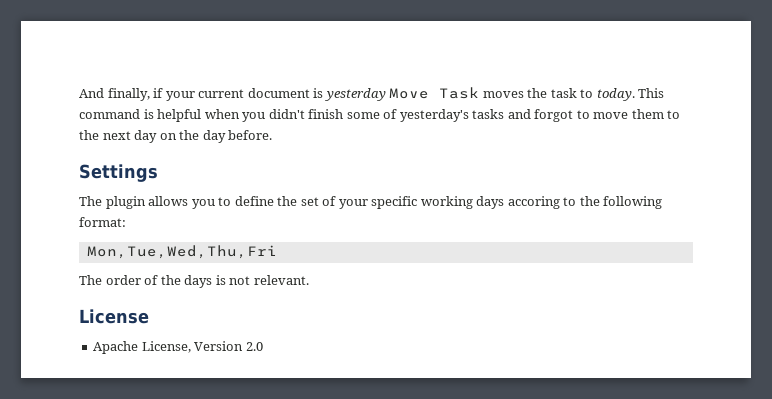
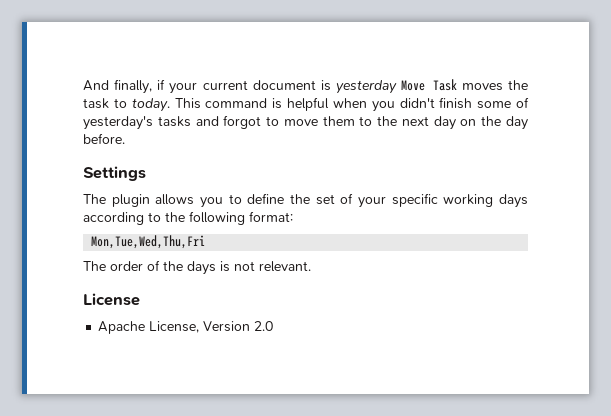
[507,196,560,209] accoring -> [83,212,144,225] according

